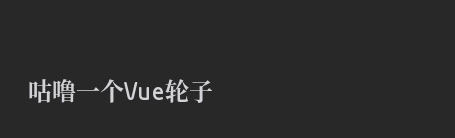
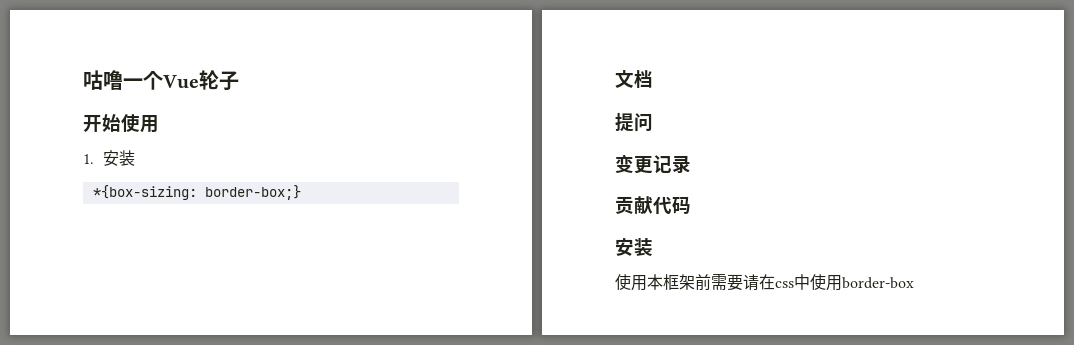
(213, 91) none -> [83,114,159,133] [83,150,136,166] [92,185,301,200] [615,70,653,88] [615,112,653,132] [615,154,691,174] [615,196,691,215] [615,238,653,256] [615,274,914,291] // 开始使用 // 1.安装 // *{box-sizing: border-box;} // 文档 // 提问 // 变更记录 // 贡献代码 // 安装 // 使用本框架前需要请在css中使用border-box

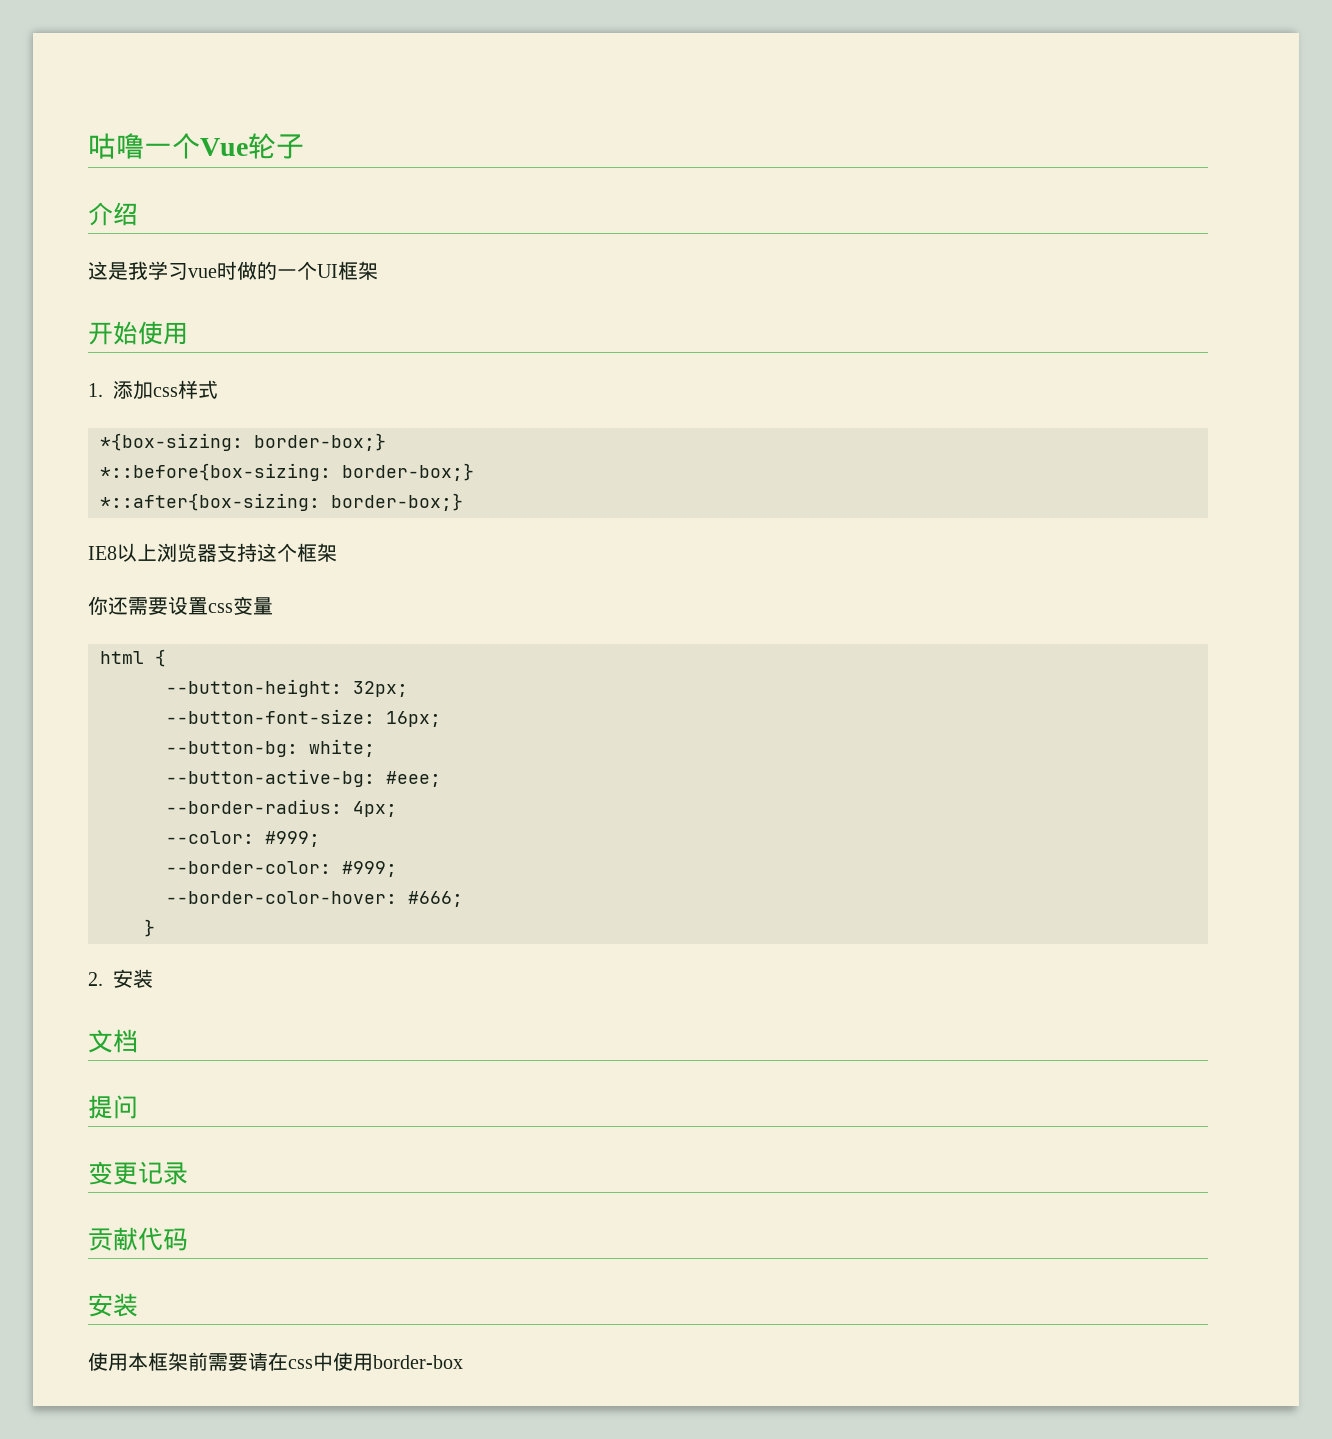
(239, 81) none -> [88,202,138,226] [88,261,378,280] // 介绍 // 这是我学习vue时做的一个UI框架
[103,150,136,166] 安装 -> [113,380,218,400] 添加css样式
(301, 192) none -> [100,463,474,481] [100,493,463,511] [88,543,337,562] [88,596,273,615] [100,649,166,667] [166,679,408,697] [166,709,441,727] [166,739,375,757] [166,769,441,787] [166,799,397,817] [166,831,320,847] [166,861,397,877] [166,891,463,907] [144,919,155,937] [88,969,153,988] // *::before{box-sizing: border-box;} // *::after{box-sizing: border-box;} // IE8以上浏览器支持这个框架 // 你还需要设置css变量 // html { // --button-height: 32px; // --button-font-size: 16px; // --button-bg: white; // --button-active-bg: #eee; // --border-radius: 4px; // --color: #999; // --border-color: #999; // --border-color-hover: #666; // } // 2.安装

